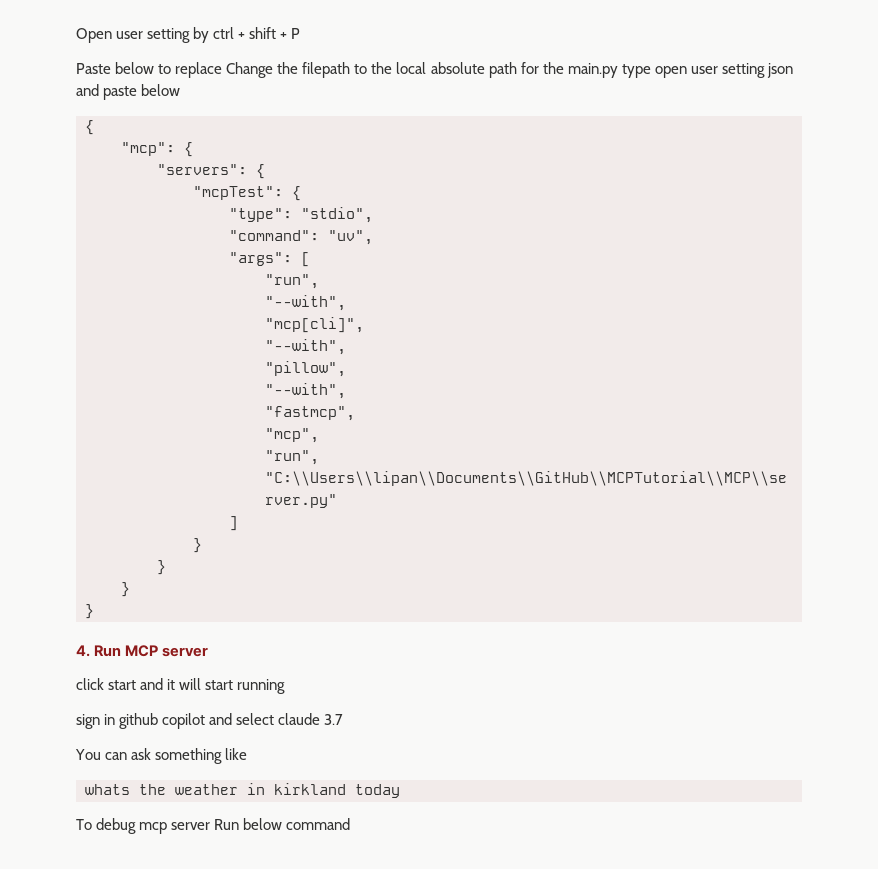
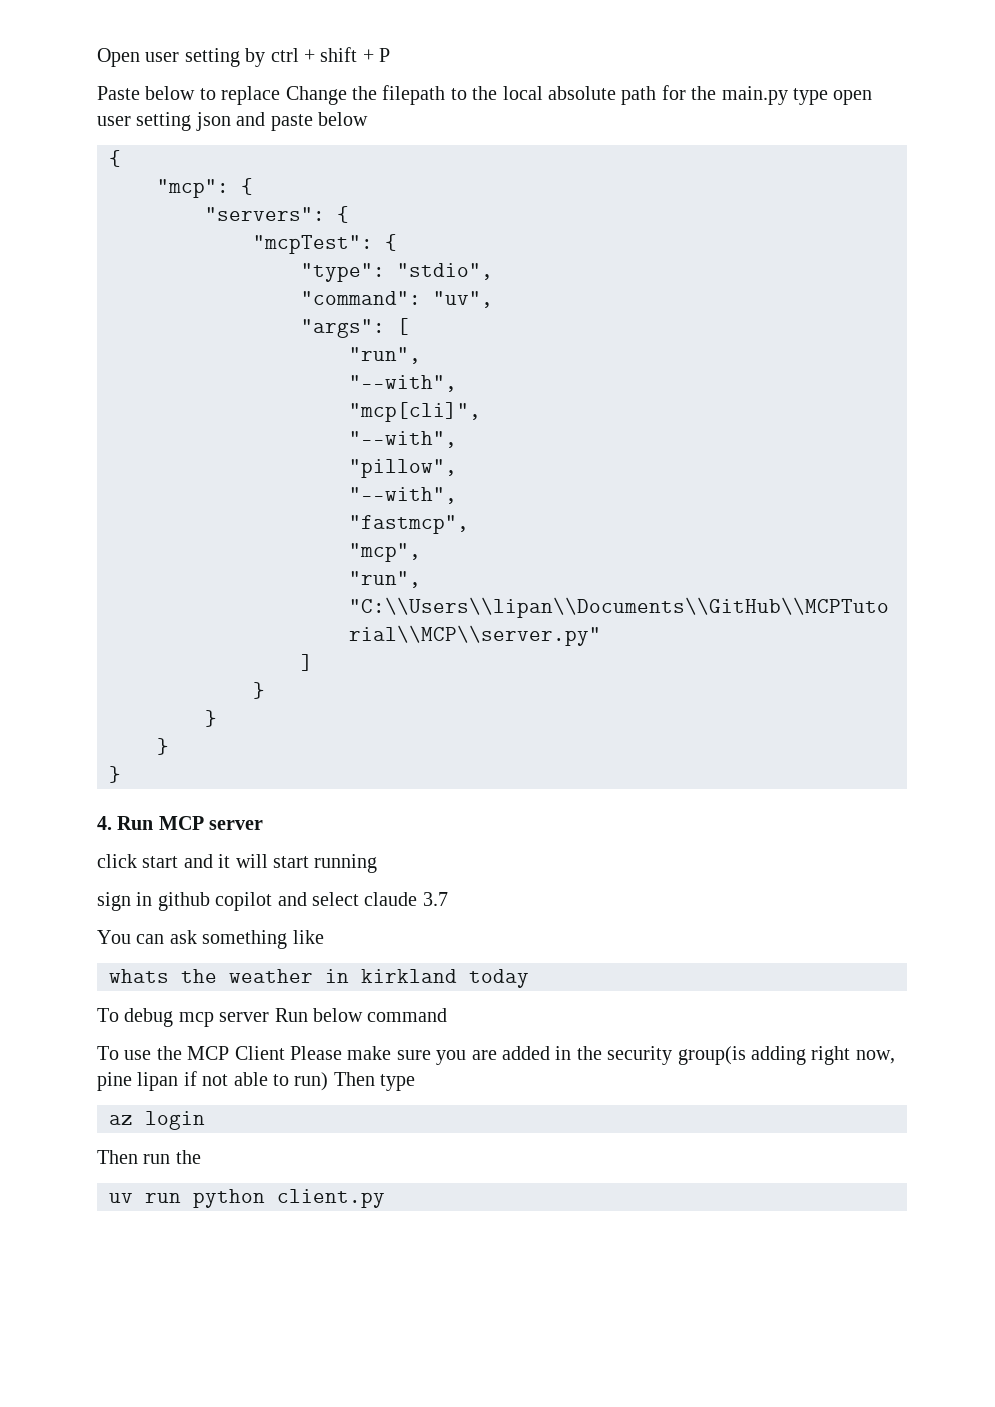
(351, 824) none -> [97,1046,895,1065] [97,1071,416,1091] [109,1111,205,1130] [97,1150,201,1164] [109,1189,385,1208] // To use the MCP Client Please make sure you are added in the security group(is adding right now, pine lipan if not able to run) Then type // az login // Then run the // uv run python client.py

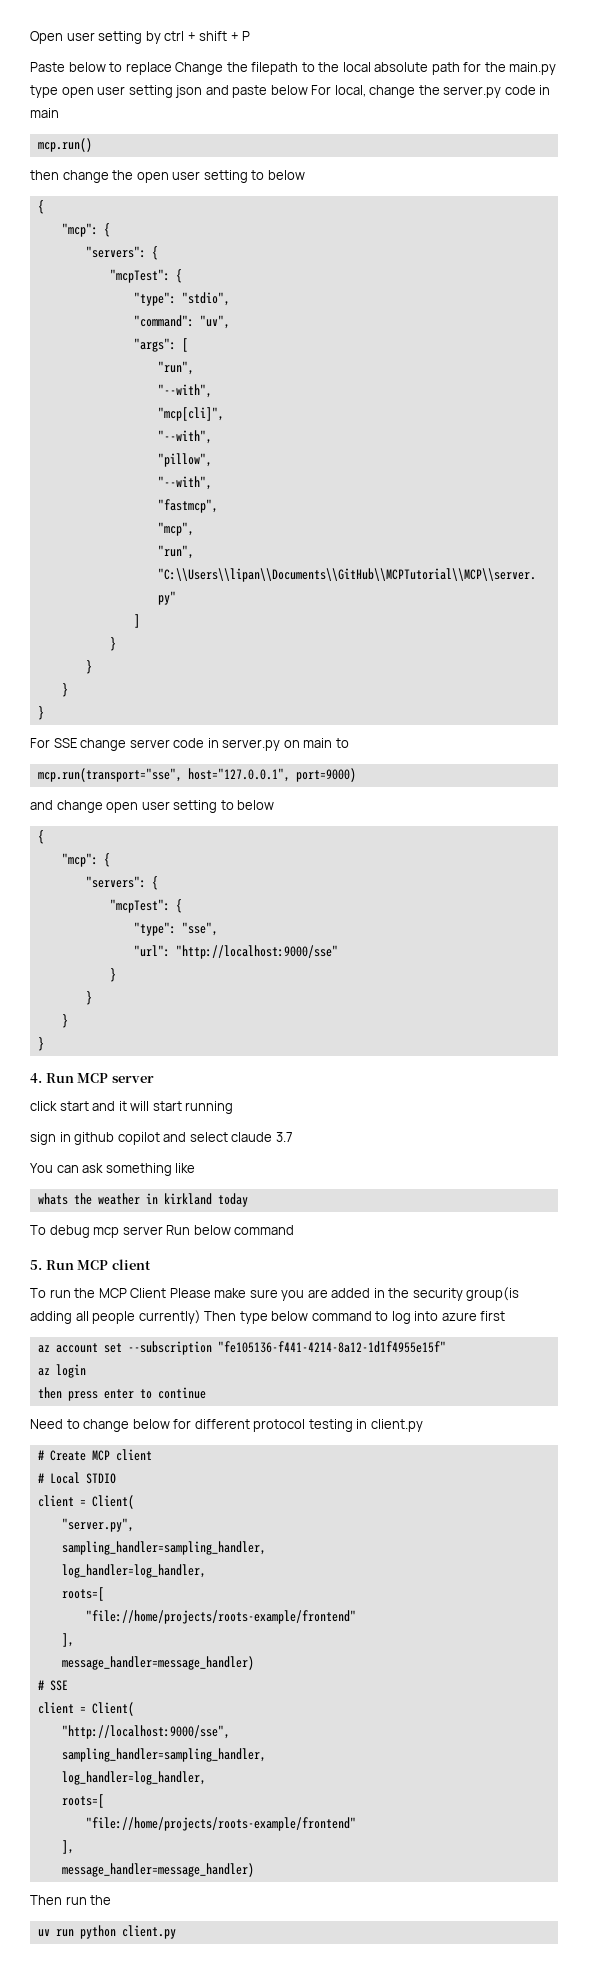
(368, 119) none -> [311,85,551,98] [30,108,59,118] [37,138,92,152] [30,170,305,183] For local, change the server.py code in main // mcp.run() // then change the open user setting to below
(121, 774) none -> [30,738,349,751] [37,768,356,782] [30,800,275,813] [37,830,44,844] [61,853,110,867] [85,876,158,890] [109,899,182,913] [133,922,218,936] [133,945,338,959] [109,968,116,982] [85,991,92,1005] [61,1014,68,1028] [37,1037,44,1051] // For SSE change server code in server.py on main to // mcp.run(transport="sse", host="127.0.0.1", port=9000) // and change open user setting to below // { // "mcp": { // "servers": { // "mcpTest": { // "type": "sse", // "url": "http://localhost:9000/sse" // } // } // } // }
[97,1046,152,1060] // To use -> [30,1259,151,1270] [30,1288,71,1298] // 5. Run MCP client // To run
[811,1046,895,1065] [97,1071,416,1091] [109,1111,205,1130] right now, pine lipan if not able to run) Then type // az login -> [75,1310,506,1324] [37,1341,446,1355] [37,1364,86,1378] [37,1387,206,1401] [30,1419,423,1432] [37,1449,152,1461] [37,1472,116,1484] [37,1495,134,1509] [61,1518,134,1532] [61,1541,266,1555] [61,1564,206,1578] [61,1587,104,1601] [85,1610,356,1624] [61,1633,74,1647] [61,1656,254,1670] [37,1680,68,1691] [37,1702,134,1716] [61,1725,230,1739] [61,1748,266,1762] [61,1771,206,1785] [61,1794,104,1808] [85,1817,356,1831] [61,1840,74,1854] [61,1863,254,1877] all people currently) Then type below command to log into azure first // az account set --subscription "fe105136-f441-4214-8a12-1d1f4955e15f" // az login // then press enter to continue // Need to change below for different protocol testing in client.py // # Create MCP client // # Local STDIO // client = Client( // "server.py", // sampling_handler=sampling_handler, // log_handler=log_handler, // roots=[ // "file://home/projects/roots-example/frontend" // ], // message_handler=message_handler) // # SSE // client = Client( // "http://localhost:9000/sse", // sampling_handler=sampling_handler, // log_handler=log_handler, // roots=[ // "file://home/projects/roots-example/frontend" // ], // message_handler=message_handler)

